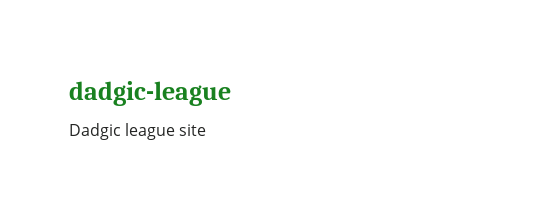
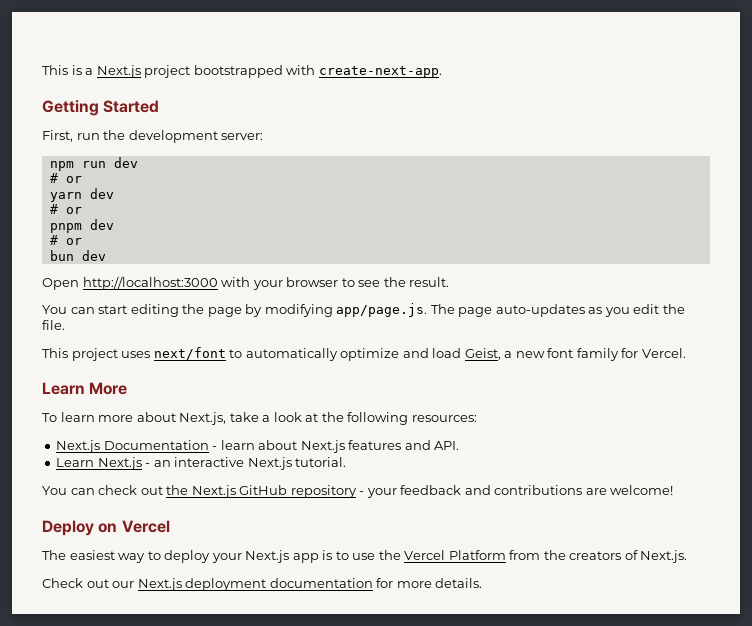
[69,81,231,106] [69,123,207,140] dadgic-league // Dadgic league site -> [42,65,442,78] [42,100,160,116] [42,130,264,143] [49,157,138,171] [49,173,82,183] [49,188,114,202] [49,204,82,214] [49,219,114,233] [49,235,82,245] [49,250,106,261] [42,276,450,290] [42,303,685,317] [42,320,65,330] [42,347,686,361] [42,382,128,395] [42,412,477,425] [56,440,460,453] [56,457,347,470] [42,485,674,498] [42,520,170,536] [42,550,688,563] [42,578,483,591] This is a Next.js project bootstrapped with create-next-app. // Getting Started // First, run the development server: // npm run dev // # or // yarn dev // # or // pnpm dev // # or // bun dev // Open http://localhost:3000 with your browser to see the result. // You can start editing the page by modifying app/page.js. The page auto-updates as you edit the file. // This project uses next/font to automatically optimize and load Geist, a new font family for Vercel. // Learn More // To learn more about Next.js, take a look at the following resources: // Next.js Documentation - learn about Next.js features and API. // Learn Next.js - an interactive Next.js tutorial. // You can check out the Next.js GitHub repository - your feedback and contributions are welcome! // Deploy on Vercel // The easiest way to deploy your Next.js app is to use the Vercel Platform from the creators of Next.js. // Check out our Next.js deployment documentation for more details.

